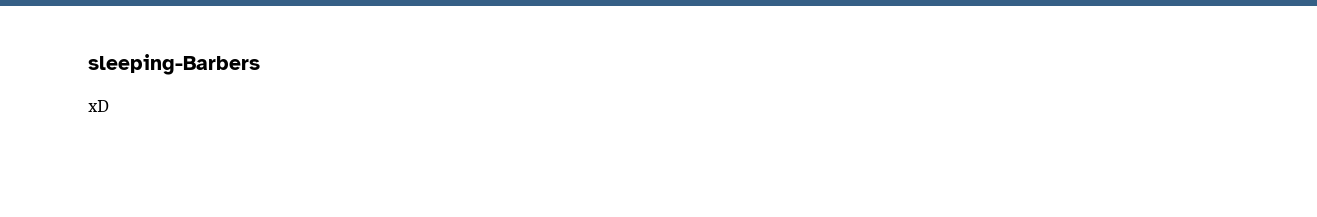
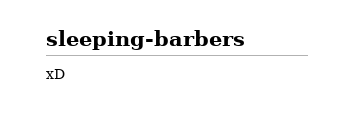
[88,54,260,75] sleeping-Barbers -> [46,30,245,50] sleeping-barbers

